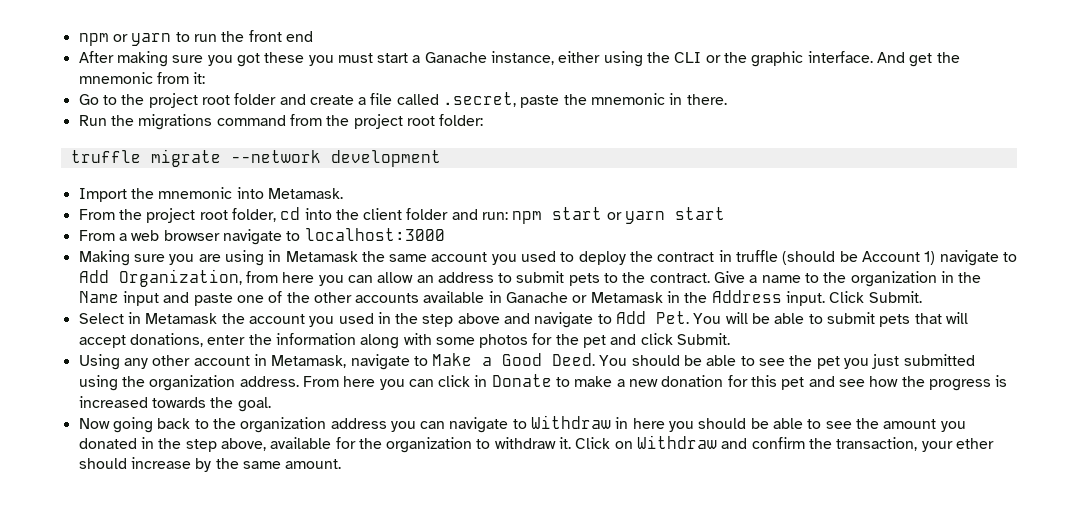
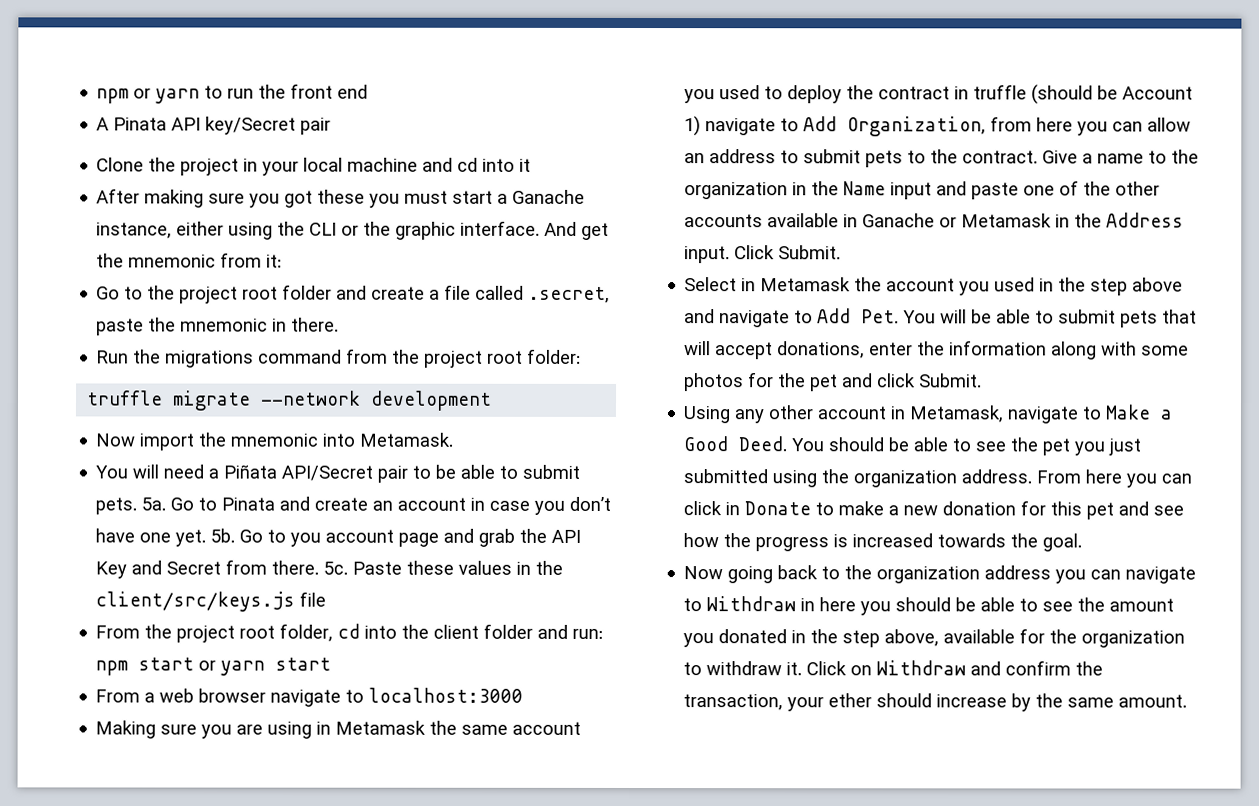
(313, 36) none -> [96,116,332,135] [96,157,532,176] // A Pinata API key/Secret pair // Clone the project in your local machine and cd into it
[78,188,127,202] Import -> [95,433,195,451] Now import
(343, 193) none -> [95,464,581,483] [95,496,612,515] [95,528,582,547] [95,559,564,579] [95,591,327,612] // You will need a Piñata API/Secret pair to be able to submit pets. 5a. Go to Pinata and create an account in case you don’t have one yet. 5b. Go to you account page and grab the API Key and Secret from there. 5c. Paste these values in the client/src/keys.js file

